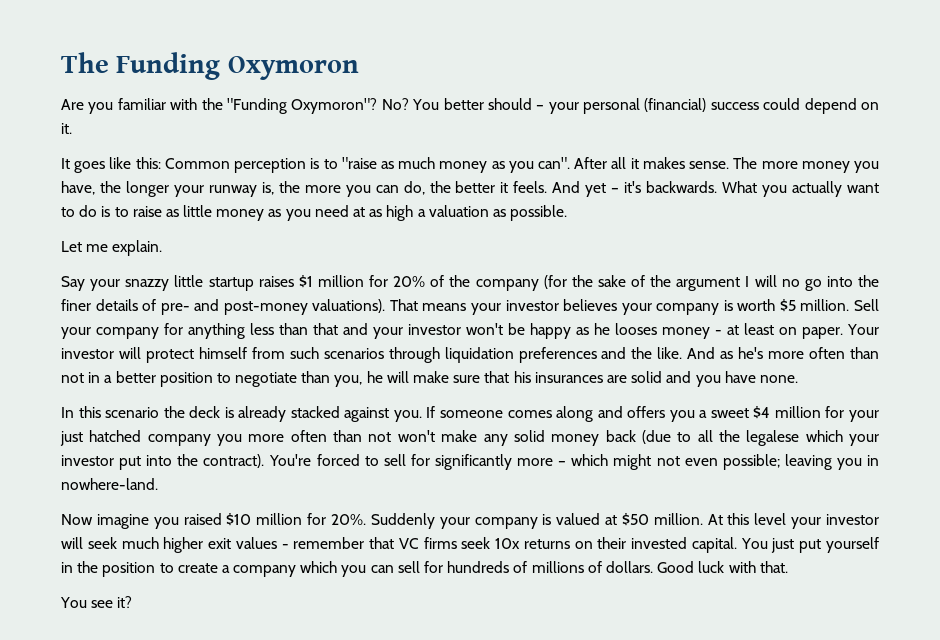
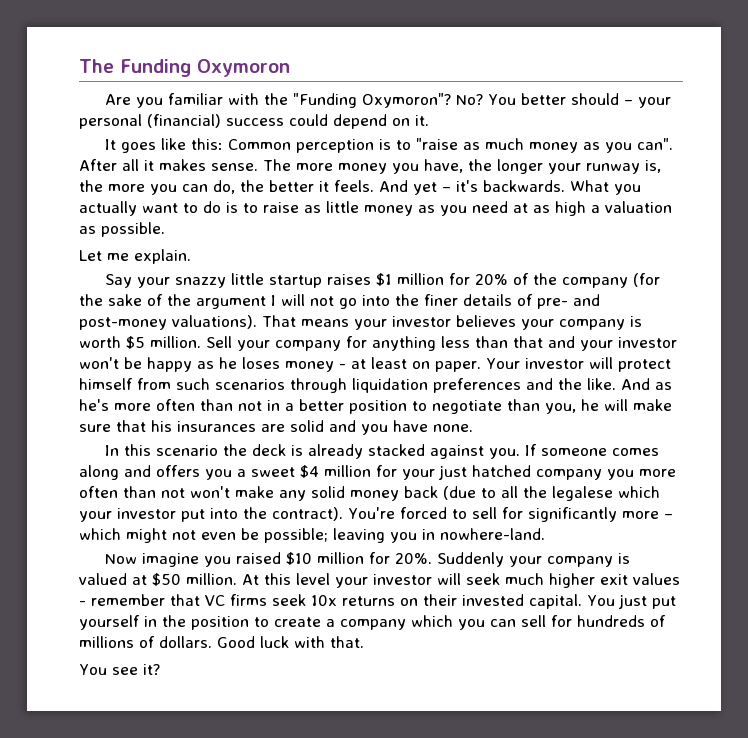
[781,279,800,287] no -> [310,296,334,306] not
[615,323,658,335] looses -> [242,357,280,369] loses
(718, 462) none -> [241,528,259,540] be

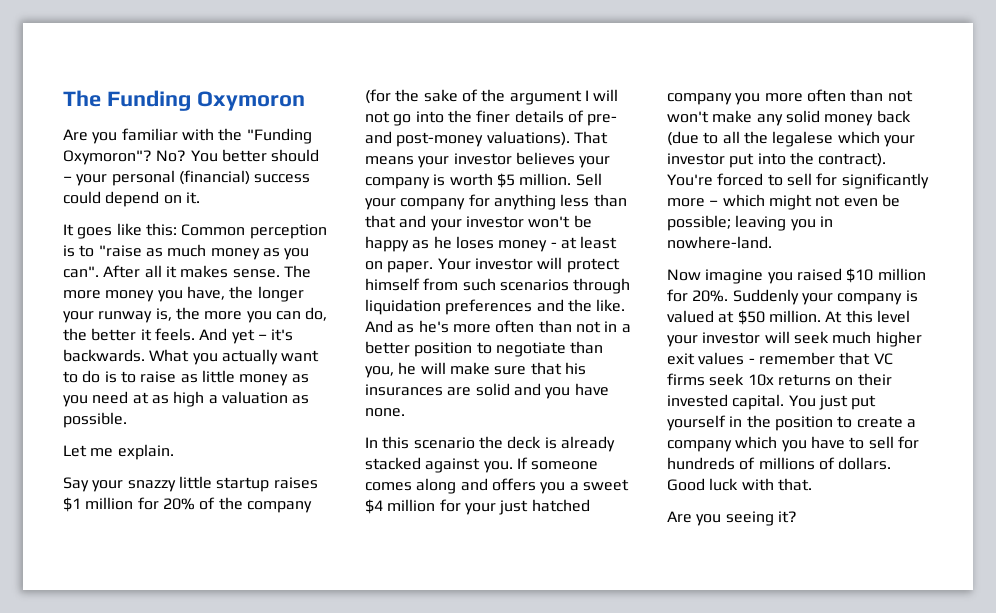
[490,619,516,627] can -> [810,436,865,449] have to
[79,664,138,675] You see -> [667,511,774,526] Are you seeing

